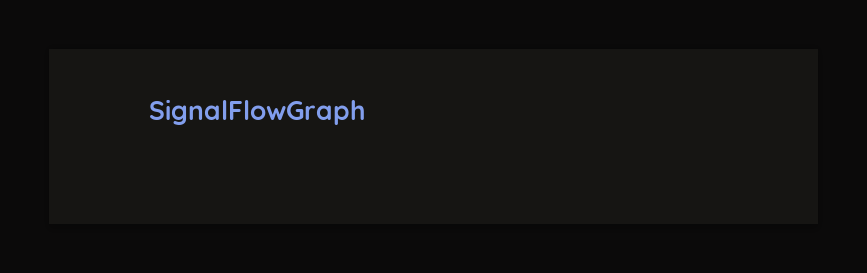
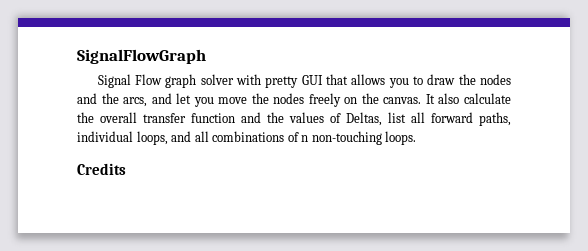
(366, 112) none -> [97,74,511,88] [77,93,512,107] [77,112,511,126] [77,131,417,145] [77,163,126,175] // Signal Flow graph solver with pretty GUI that allows you to draw the nodes and the arcs, and let you move the nodes freely on the canvas. It also calculate the overall transfer function and the values of Deltas, list all forward paths, individual loops, and all combinations of n non-touching loops. // Credits

